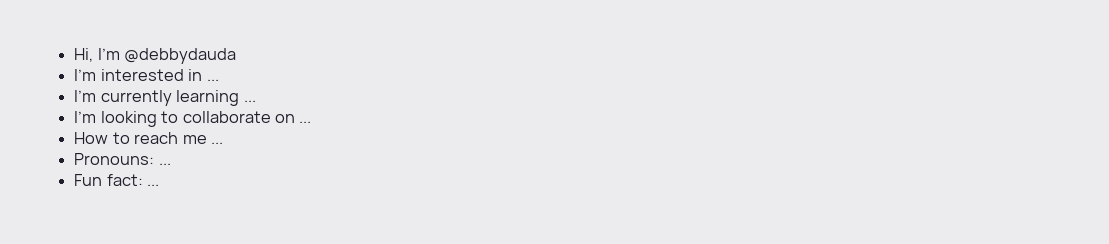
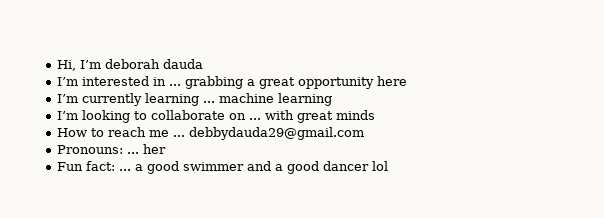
[124,48,237,64] @debbydauda -> [105,59,204,69] deborah dauda
(219, 80) none -> [185,76,408,89] grabbing a great opportunity here
(256, 101) none -> [219,93,333,106] machine learning
(312, 122) none -> [265,110,376,123] with great minds
(223, 143) none -> [189,127,365,140] debbydauda29@gmail.com
(171, 164) none -> [143,144,167,154] her
(160, 185) none -> [135,161,389,174] a good swimmer and a good dancer lol

